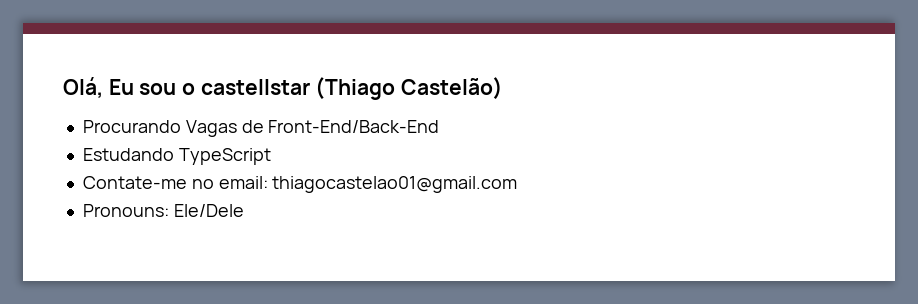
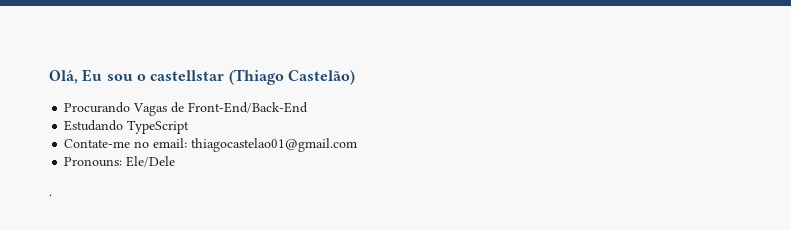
(244, 210) none -> [49,194,52,196] // .

